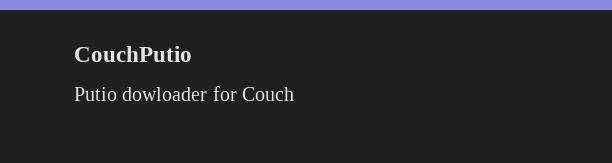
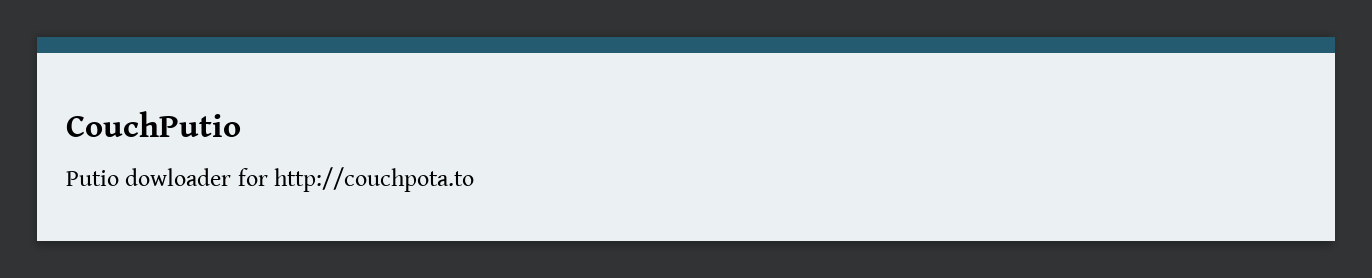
[242,87,295,101] Couch -> [274,167,475,192] http://couchpota.to

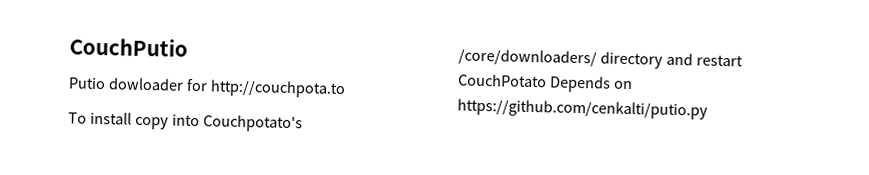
(475, 179) none -> [68,111,303,133] [458,48,743,69] [458,73,633,93] [457,98,708,120] // To install copy into Couchpotato's /core/downloaders/ directory and restart CouchPotato Depends on https://github.com/cenkalti/putio.py

